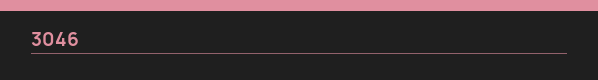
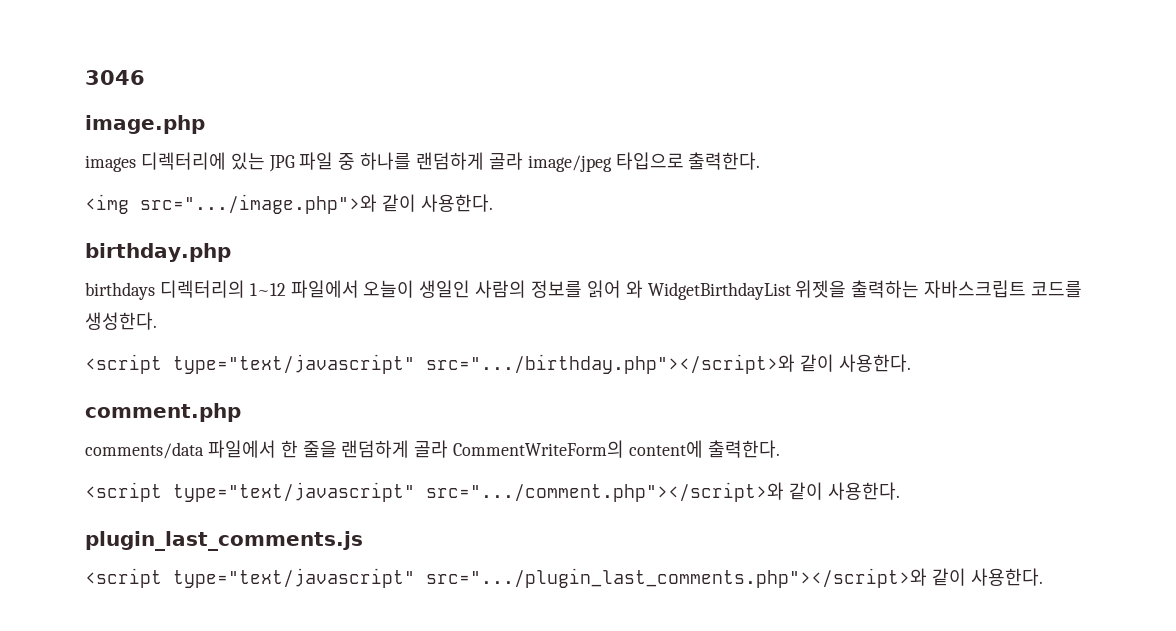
(79, 39) none -> [85,115,205,134] [85,152,761,172] [85,194,493,214] [85,243,231,262] [85,280,1083,300] [85,312,157,330] [85,354,911,374] [85,403,241,422] [85,440,780,459] [85,482,900,502] [85,531,363,551] [85,568,1043,588] // image.php // images 디렉터리에 있는 JPG 파일 중 하나를 랜덤하게 골라 image/jpeg 타입으로 출력한다. // <img src=".../image.php">와 같이 사용한다. // birthday.php // birthdays 디렉터리의 1~12 파일에서 오늘이 생일인 사람의 정보를 읽어 와 WidgetBirthdayList 위젯을 출력하는 자바스크립트 코드를 생성한다. // <script type="text/javascript" src=".../birthday.php"></script>와 같이 사용한다. // comment.php // comments/data 파일에서 한 줄을 랜덤하게 골라 CommentWriteForm의 content에 출력한다. // <script type="text/javascript" src=".../comment.php"></script>와 같이 사용한다. // plugin_last_comments.js // <script type="text/javascript" src=".../plugin_last_comments.php"></script>와 같이 사용한다.

